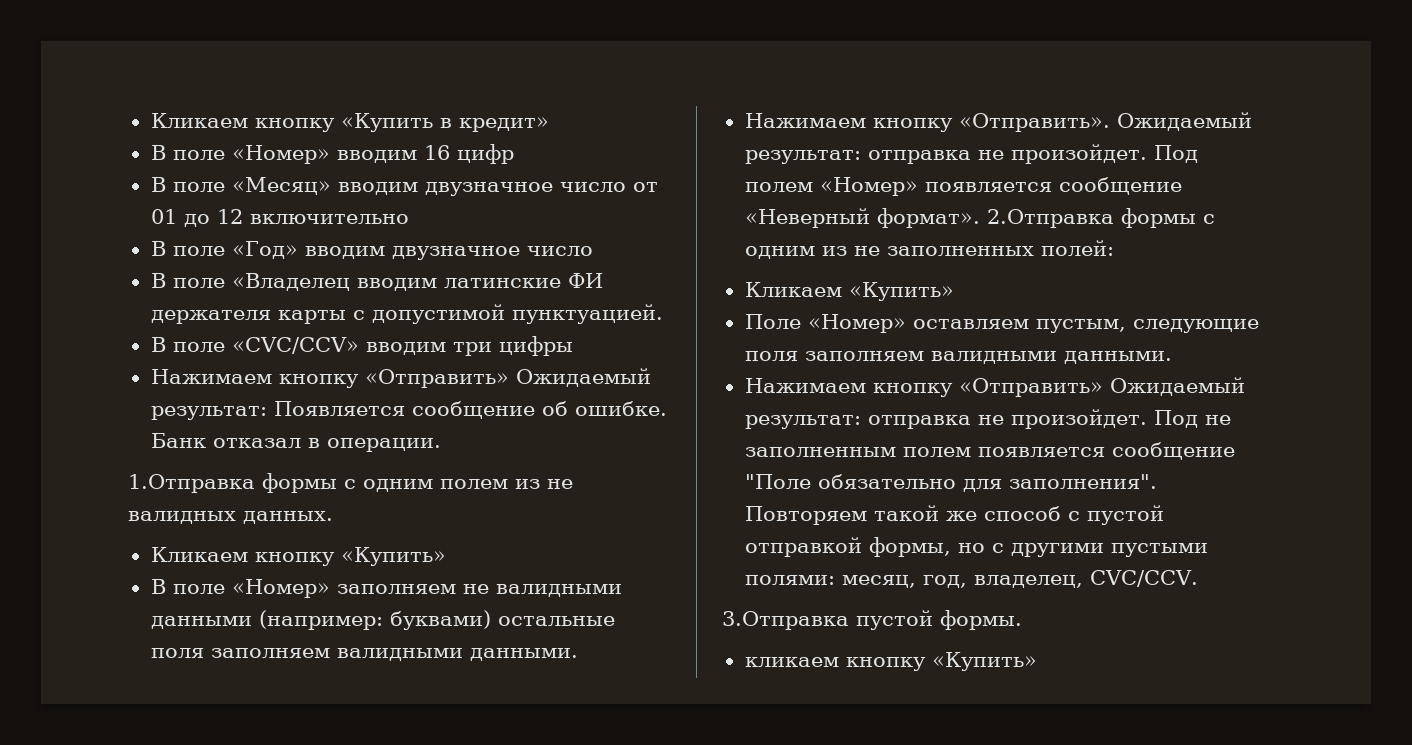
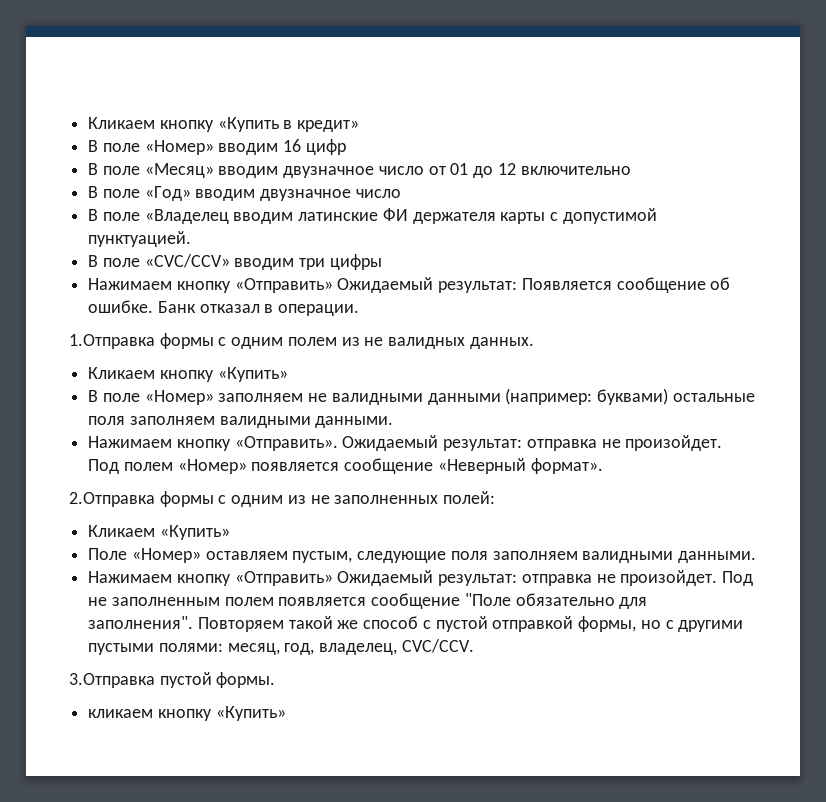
(980, 218) none -> (603, 466) //

